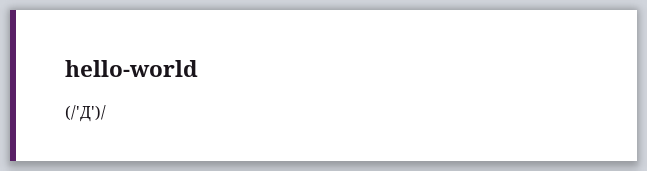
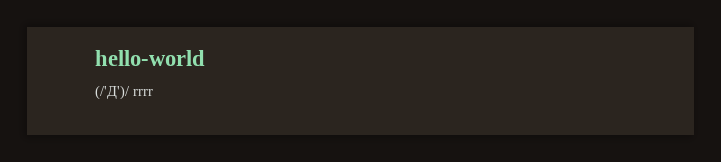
(106, 113) none -> [133,89,153,96] rrrr

